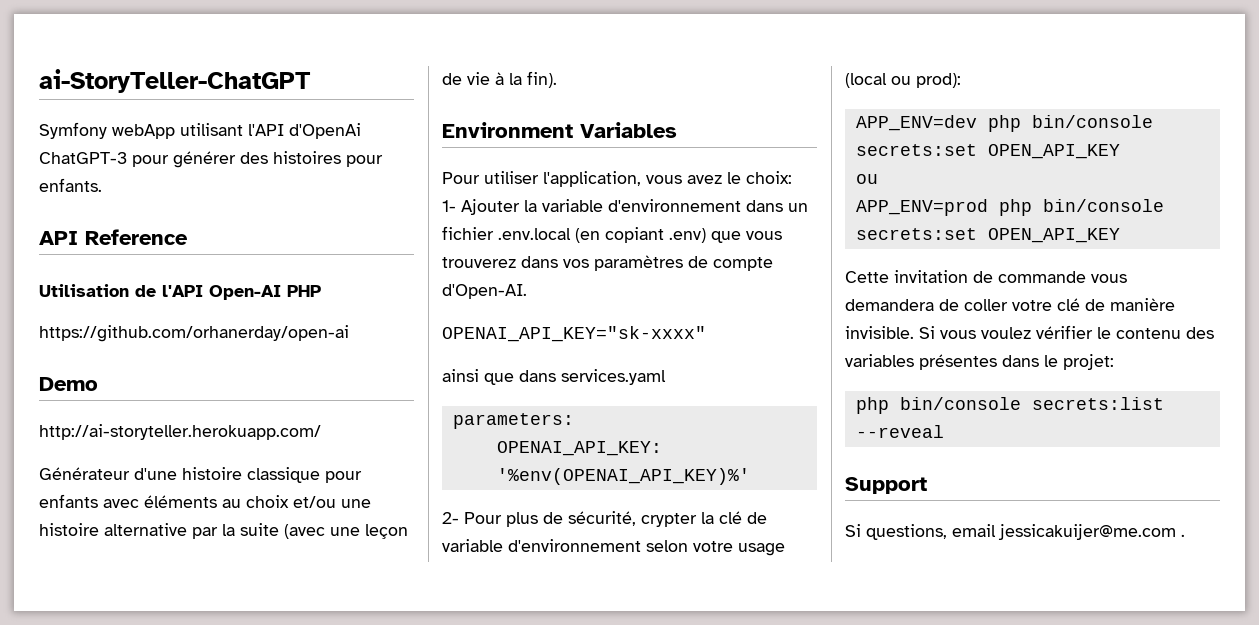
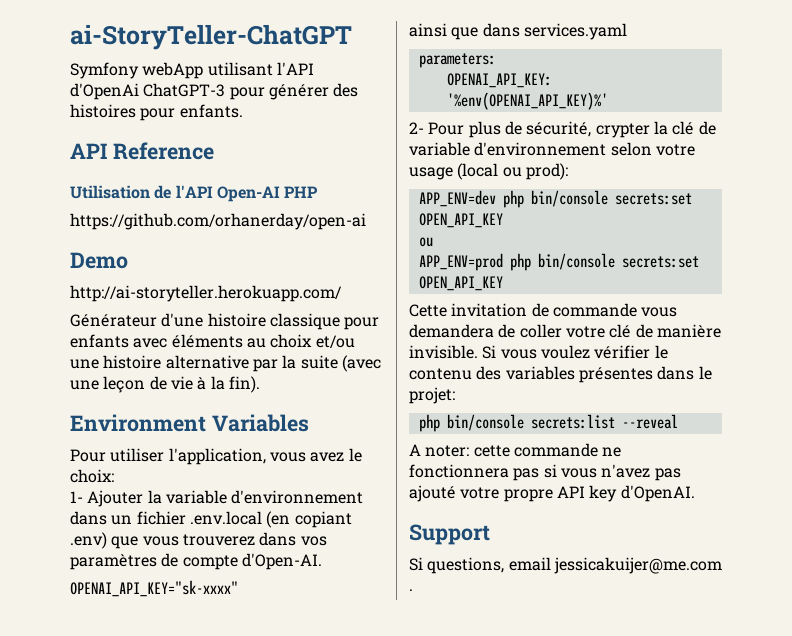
(944, 431) none -> [409,443,622,457] [409,464,681,481] [409,485,695,502] // A noter: cette commande ne fonctionnera pas si vous n'avez pas ajouté votre propre API key d'OpenAI.

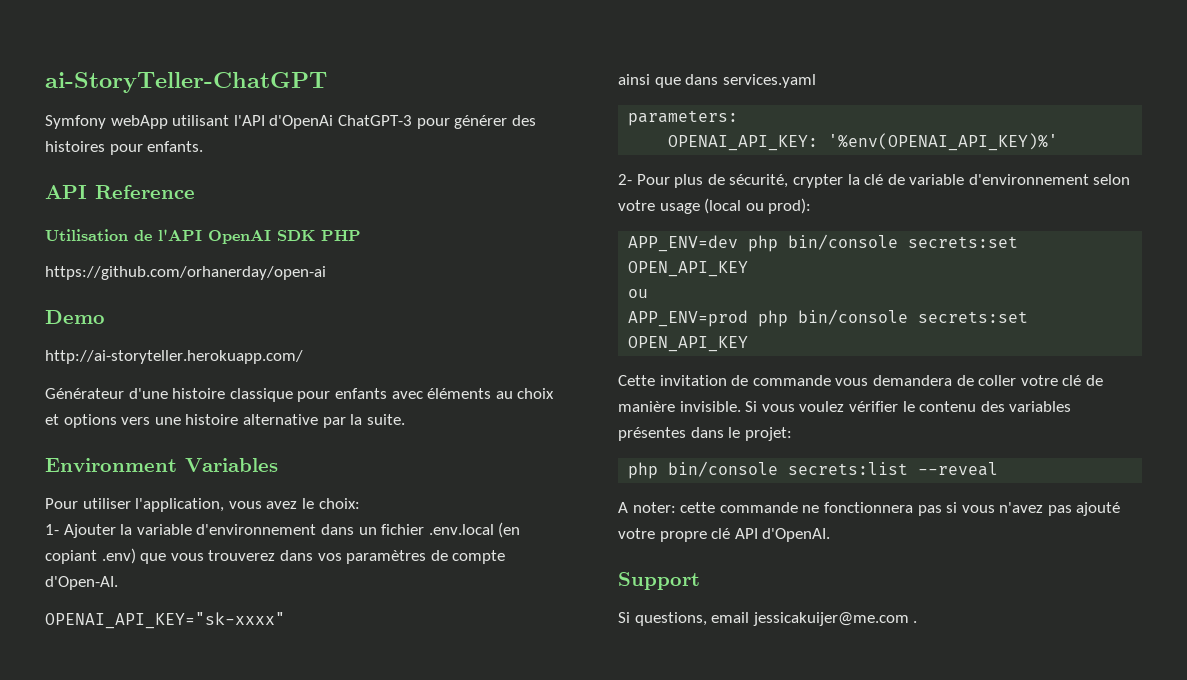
[216,186,280,202] Open-AI -> [208,230,315,244] OpenAI SDK
[315,335,355,348] et/ou -> [45,414,151,428] et options vers
[300,355,381,372] [70,376,260,393] suite (avec une leçon de vie à la fin). -> [366,414,405,425] suite.
[556,485,618,502] API key -> [711,528,758,539] clé API

